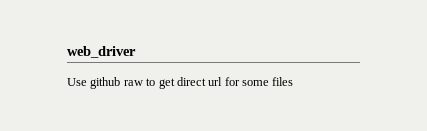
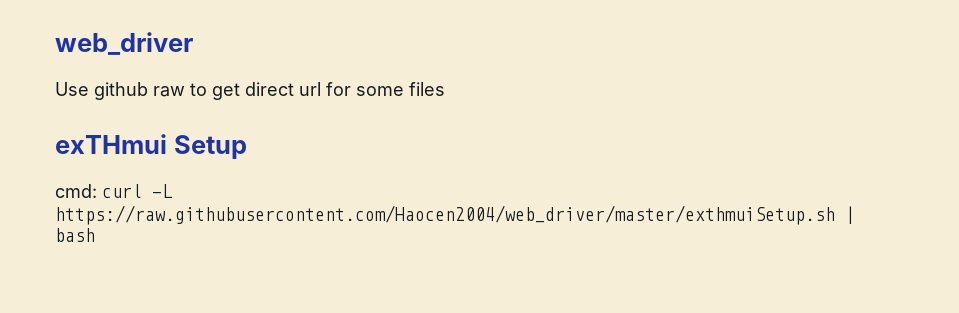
(294, 81) none -> [55,134,247,159] [55,184,173,198] [55,205,855,225] [55,228,95,242] // exTHmui Setup // cmd: curl -L https://raw.githubusercontent.com/Haocen2004/web_driver/master/exthmuiSetup.sh | bash

